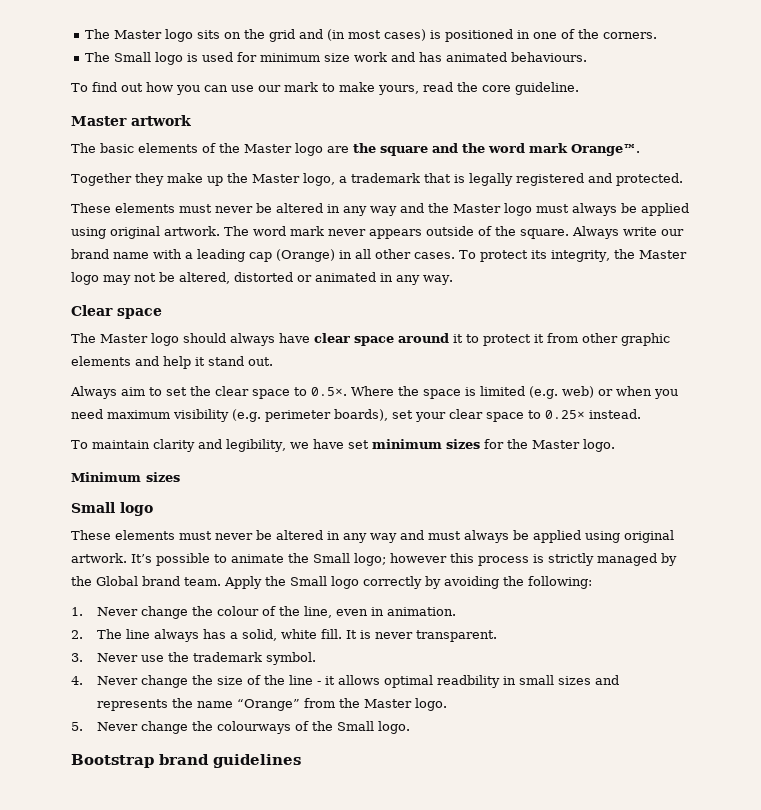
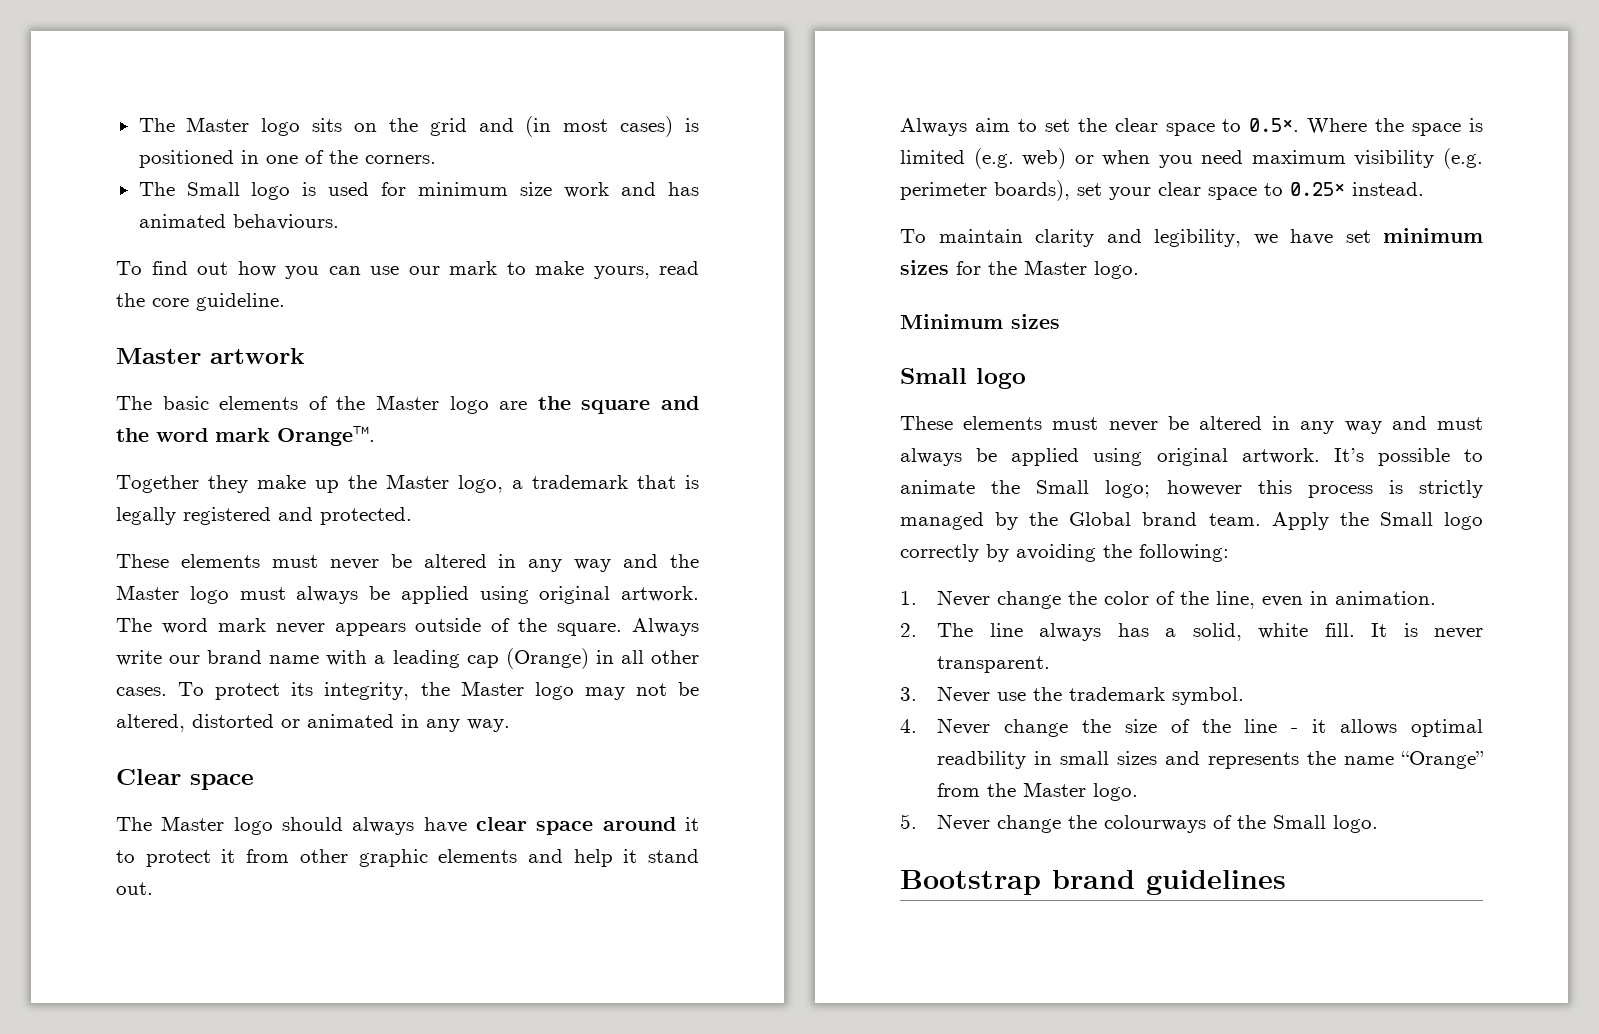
[216,606,259,616] colour -> [1104,591,1150,605] color

